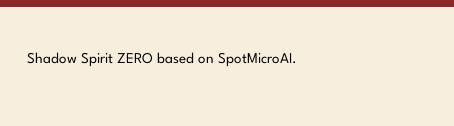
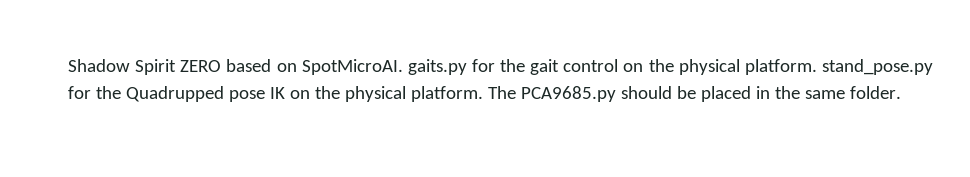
(298, 59) none -> [407,59,933,75] [68,86,901,102] gaits.py for the gait control on the physical platform. stand_pose.py for the Quadrupped pose IK on the physical platform. The PCA9685.py should be placed in the same folder.

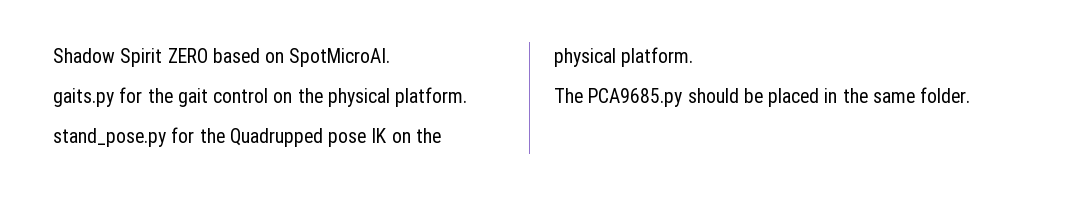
(403, 67) none -> (391, 57) //
(817, 67) none -> (468, 97) //
(483, 94) none -> (694, 57) //

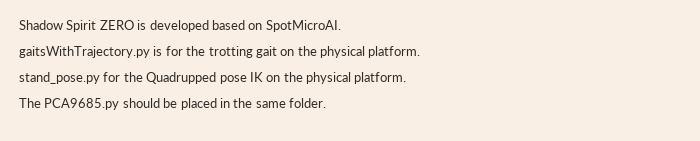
(208, 55) none -> [137,20,209,32] is developed
[53,87,269,107] gaits.py for the gait control -> [19,46,277,58] gaitsWithTrajectory.py is for the trotting gait

